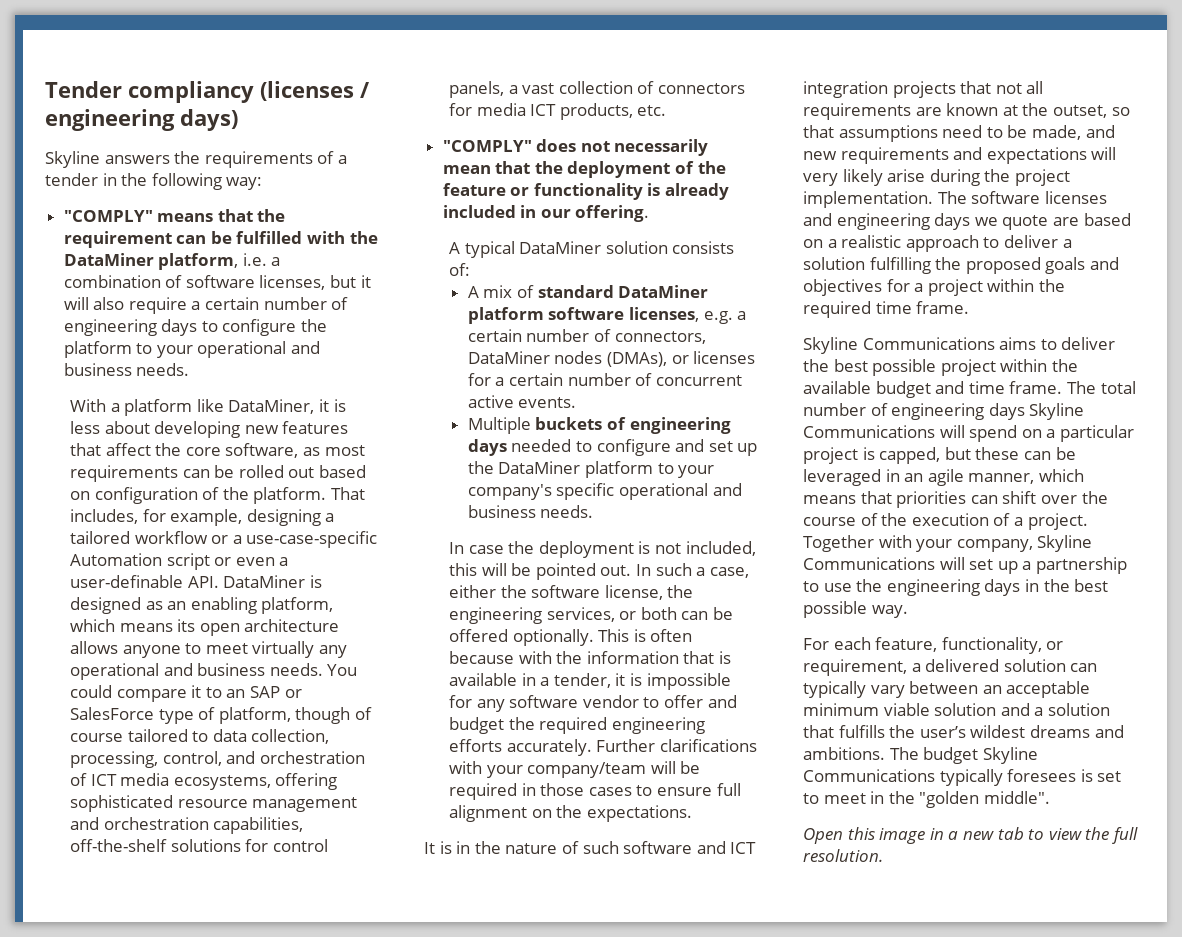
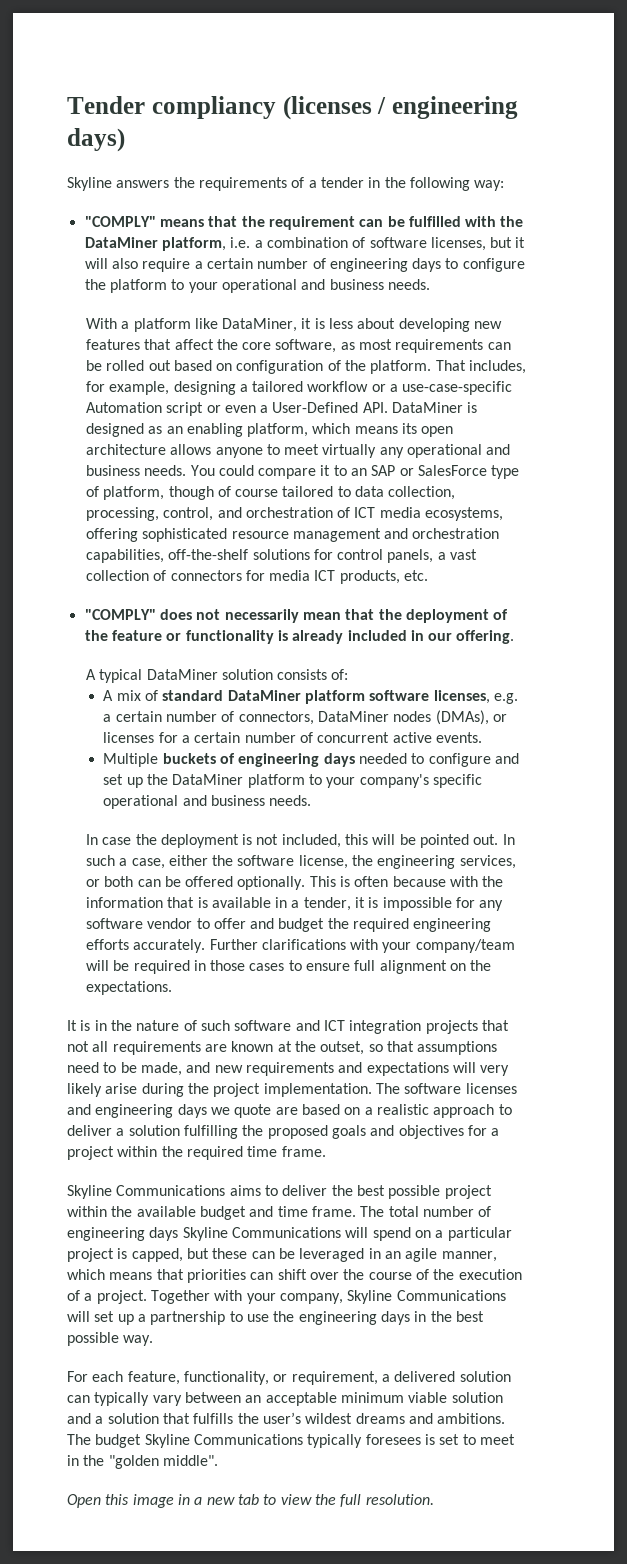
[70,575,184,588] user-definable -> [272,402,359,413] User-Defined

